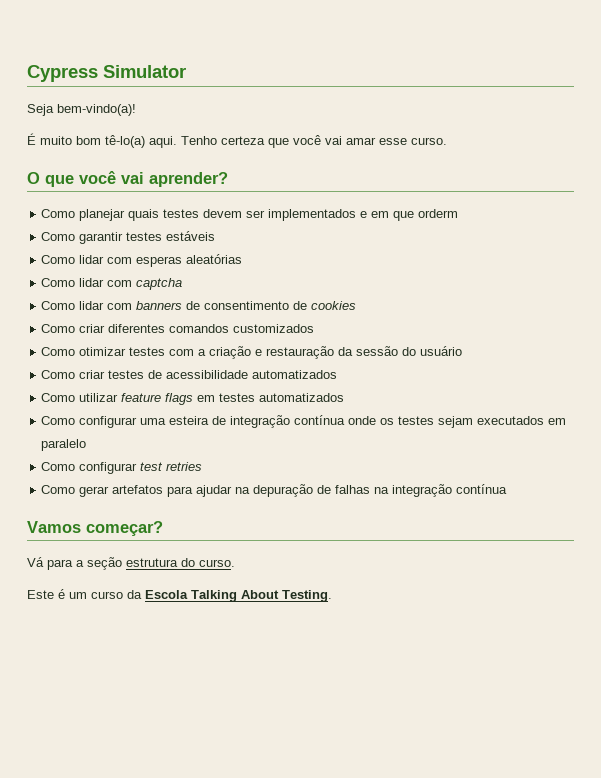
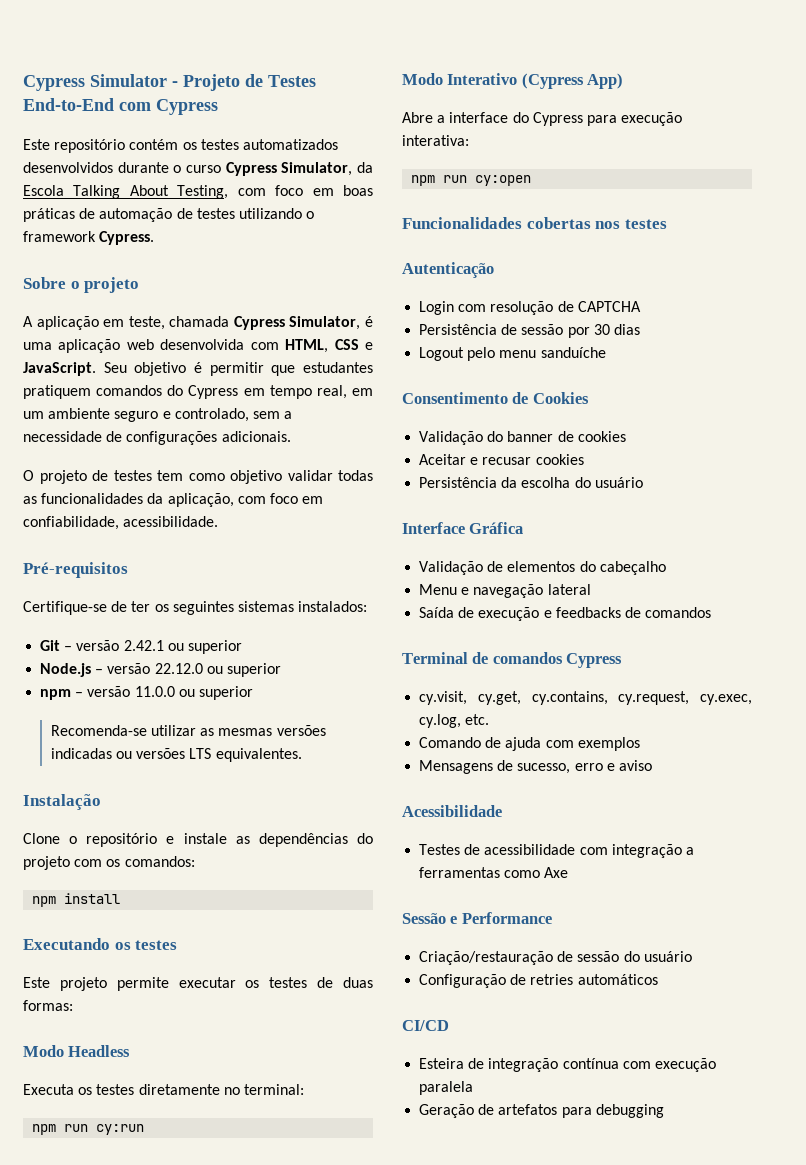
[27,104,136,116] [27,133,447,148] [27,171,228,187] [41,209,459,221] [41,231,216,244] [41,254,243,267] [41,278,183,290] [41,301,357,310] [41,324,315,333] [41,346,463,359] [41,370,338,379] [41,393,345,405] [41,415,567,428] [41,439,87,451] [41,462,203,474] [41,484,508,497] [27,521,163,536] [27,557,235,570] [27,589,332,602] // Seja bem-vindo(a)! // É muito bom tê-lo(a) aqui. Tenho certeza que você vai amar esse curso. // O que você vai aprender? // Como planejar quais testes devem ser implementados e em que orderm // Como garantir testes estáveis // Como lidar com esperas aleatórias // Como lidar com captcha // Como lidar com banners de consentimento de cookies // Como criar diferentes comandos customizados // Como otimizar testes com a criação e restauração da sessão do usuário // Como criar testes de acessibilidade automatizados // Como utilizar feature flags em testes automatizados // Como configurar uma esteira de integração contínua onde os testes sejam executados em paralelo // Como configurar test retries // Como gerar artefatos para ajudar na depuração de falhas na integração contínua // Vamos começar? // Vá para a seção estrutura do curso. // Este é um curso da Escola Talking About Testing. -> [172,74,316,91] [23,98,218,115] [23,139,338,153] [23,162,373,176] [23,185,373,199] [23,208,315,222] [23,231,155,245] [23,277,140,293] [23,316,373,330] [23,339,373,353] [23,362,373,376] [23,385,373,399] [23,408,293,422] [23,431,291,445] [23,470,373,484] [23,493,324,507] [23,516,219,530] [23,562,128,578] [23,601,368,615] [40,640,242,654] [40,663,281,677] [40,686,253,700] [50,725,326,736] [50,748,302,762] [23,794,101,810] [23,833,373,847] [23,856,195,870] [32,893,121,907] [23,938,178,950] [23,977,373,991] [23,1000,73,1011] [23,1045,131,1057] [23,1084,304,1095] [32,1124,145,1135] [402,73,624,89] [402,112,683,126] [402,135,469,146] [411,175,532,186] [402,217,667,229] [402,262,494,278] [419,301,641,315] [419,324,640,338] [419,347,606,361] [402,392,589,404] [419,431,626,445] [419,454,584,465] [419,477,643,488] [402,522,524,534] [419,561,666,575] [419,584,591,598] [419,607,712,621] [402,652,623,668] [419,691,752,705] [419,714,490,728] [419,737,640,751] [419,760,652,774] [402,805,502,817] [419,844,694,858] [419,867,569,878] [402,912,552,924] [419,951,692,965] [419,974,658,988] [402,1020,449,1031] [419,1058,716,1072] [419,1081,474,1095] [419,1104,664,1118] - Projeto de Testes End-to-End com Cypress // Este repositório contém os testes automatizados desenvolvidos durante o curso Cypress Simulator, da Escola Talking About Testing, com foco em boas práticas de automação de testes utilizando o framework Cypress. // Sobre o projeto // A aplicação em teste, chamada Cypress Simulator, é uma aplicação web desenvolvida com HTML, CSS e JavaScript. Seu objetivo é permitir que estudantes pratiquem comandos do Cypress em tempo real, em um ambiente seguro e controlado, sem a necessidade de configurações adicionais. // O projeto de testes tem como objetivo validar todas as funcionalidades da aplicação, com foco em confiabilidade, acessibilidade. // Pré-requisitos // Certifique-se de ter os seguintes sistemas instalados: // Git – versão 2.42.1 ou superior // Node.js – versão 22.12.0 ou superior // npm – versão 11.0.0 ou superior // Recomenda-se utilizar as mesmas versões indicadas ou versões LTS equivalentes. // Instalação // Clone o repositório e instale as dependências do projeto com os comandos: // npm install // Executando os testes // Este projeto permite executar os testes de duas formas: // Modo Headless // Executa os testes diretamente no terminal: // npm run cy:run // Modo Interativo (Cypress App) // Abre a interface do Cypress para execução interativa: // npm run cy:open // Funcionalidades cobertas nos testes // Autenticação // Login com resolução de CAPTCHA // Persistência de sessão por 30 dias // Logout pelo menu sanduíche // Consentimento de Cookies // Validação do banner de cookies // Aceitar e recusar cookies // Persistência da escolha do usuário // Interface Gráfica // Validação de elementos do cabeçalho // Menu e navegação lateral // Saída de execução e feedbacks de comandos // Terminal de comandos Cypress // cy.visit, cy.get, cy.contains, cy.request, cy.exec, cy.log, etc. // Comando de ajuda com exemplos // Mensagens de sucesso, erro e aviso // Acessibilidade // Testes de acessibilidade com integração a ferramentas como Axe // Sessão e Performance // Criação/restauração de sessão do usuário // Configuração de retries automáticos // CI/CD // Esteira de integração contínua com execução paralela // Geração de artefatos para debugging

